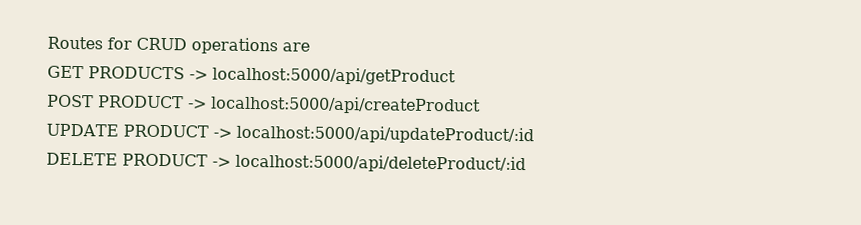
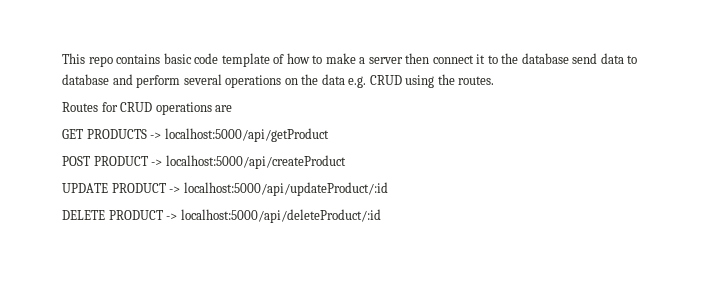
(47, 43) none -> [62,53,638,67] [62,74,495,88] This repo contains basic code template of how to make a server then connect it to the database send data to database and perform several operations on the data e.g. CRUD using the routes. //

